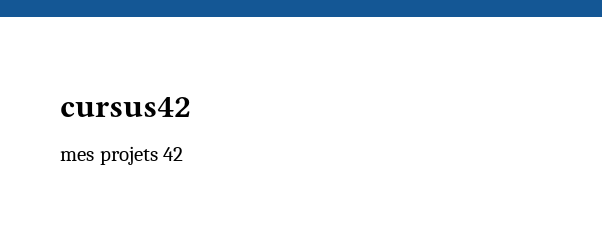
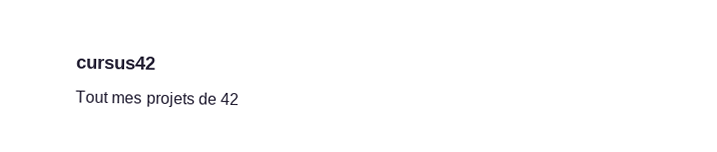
(191, 107) none -> [75,90,109,104] Tout
(158, 155) none -> [197,92,217,105] de

